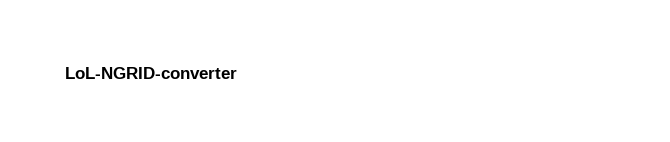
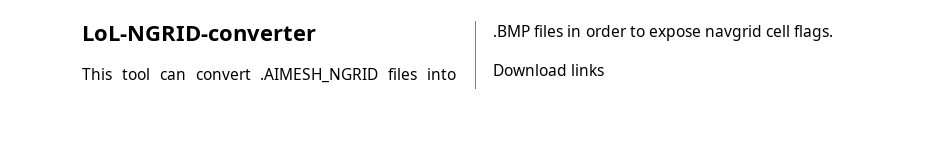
(237, 73) none -> [82,68,456,83] [493,25,834,41] [493,64,605,76] // This tool can convert .AIMESH_NGRID files into .BMP files in order to expose navgrid cell flags. // Download links

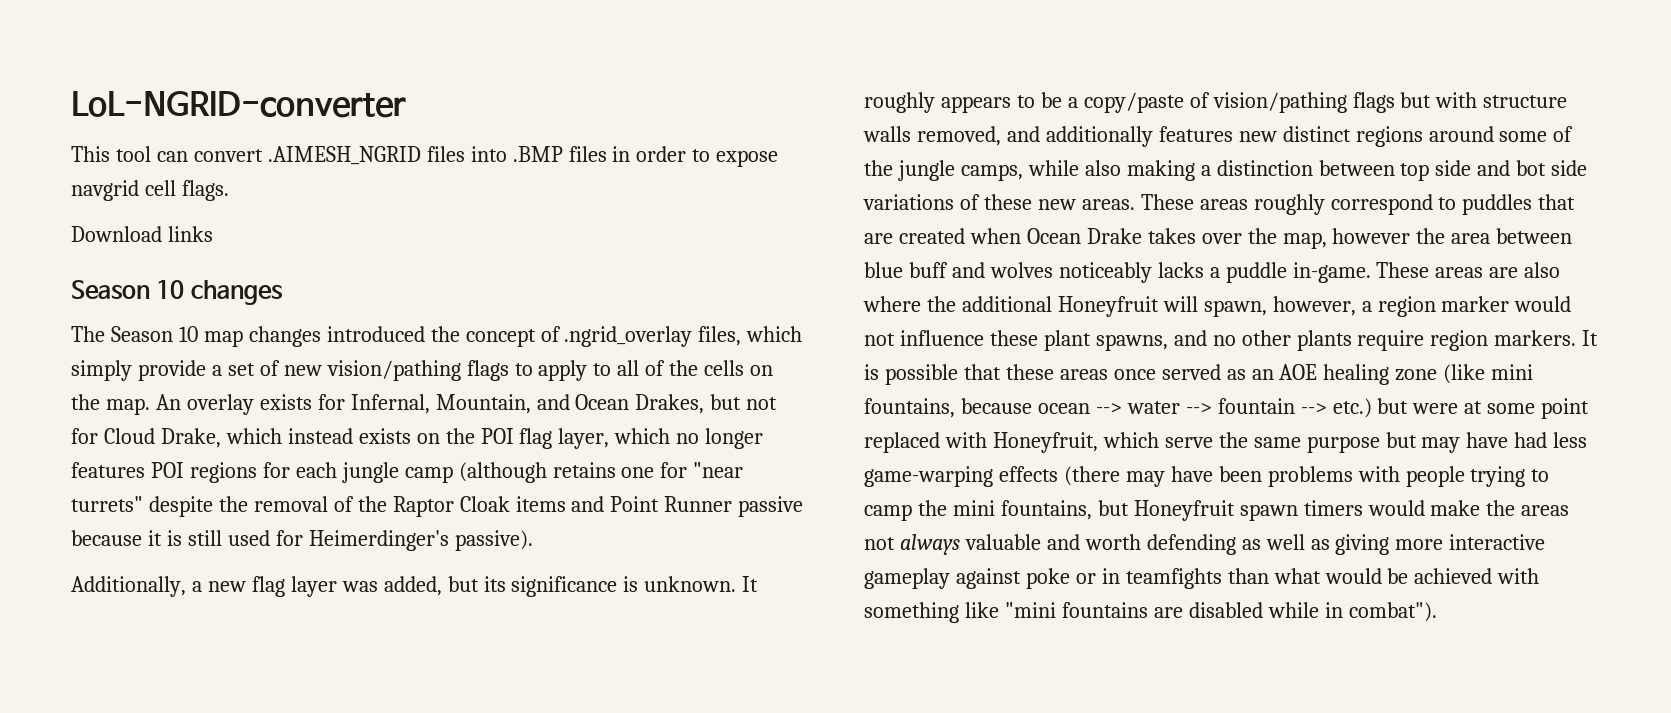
(605, 70) none -> [71,280,283,305] [71,326,803,347] [71,360,774,381] [71,394,778,415] [71,428,764,449] [71,462,744,483] [71,496,804,517] [71,530,533,551] [71,576,759,597] [864,92,1568,113] [863,126,1574,147] [864,160,1588,181] [863,194,1576,215] [864,228,1573,249] [864,262,1561,283] [863,296,1572,317] [864,330,1599,351] [864,364,1534,385] [864,398,1590,419] [864,432,1588,453] [864,466,1550,487] [864,500,1570,521] [864,534,1546,555] [864,568,1540,589] [864,602,1437,623] // Season 10 changes // The Season 10 map changes introduced the concept of .ngrid_overlay files, which simply provide a set of new vision/pathing flags to apply to all of the cells on the map. An overlay exists for Infernal, Mountain, and Ocean Drakes, but not for Cloud Drake, which instead exists on the POI flag layer, which no longer features POI regions for each jungle camp (although retains one for "near turrets" despite the removal of the Raptor Cloak items and Point Runner passive because it is still used for Heimerdinger's passive). // Additionally, a new flag layer was added, but its significance is unknown. It roughly appears to be a copy/paste of vision/pathing flags but with structure walls removed, and additionally features new distinct regions around some of the jungle camps, while also making a distinction between top side and bot side variations of these new areas. These areas roughly correspond to puddles that are created when Ocean Drake takes over the map, however the area between blue buff and wolves noticeably lacks a puddle in-game. These areas are also where the additional Honeyfruit will spawn, however, a region marker would not influence these plant spawns, and no other plants require region markers. It is possible that these areas once served as an AOE healing zone (like mini fountains, because ocean --> water --> fountain --> etc.) but were at some point replaced with Honeyfruit, which serve the same purpose but may have had less game-warping effects (there may have been problems with people trying to camp the mini fountains, but Honeyfruit spawn timers would make the areas not always valuable and worth defending as well as giving more interactive gameplay against poke or in teamfights than what would be achieved with something like "mini fountains are disabled while in combat").

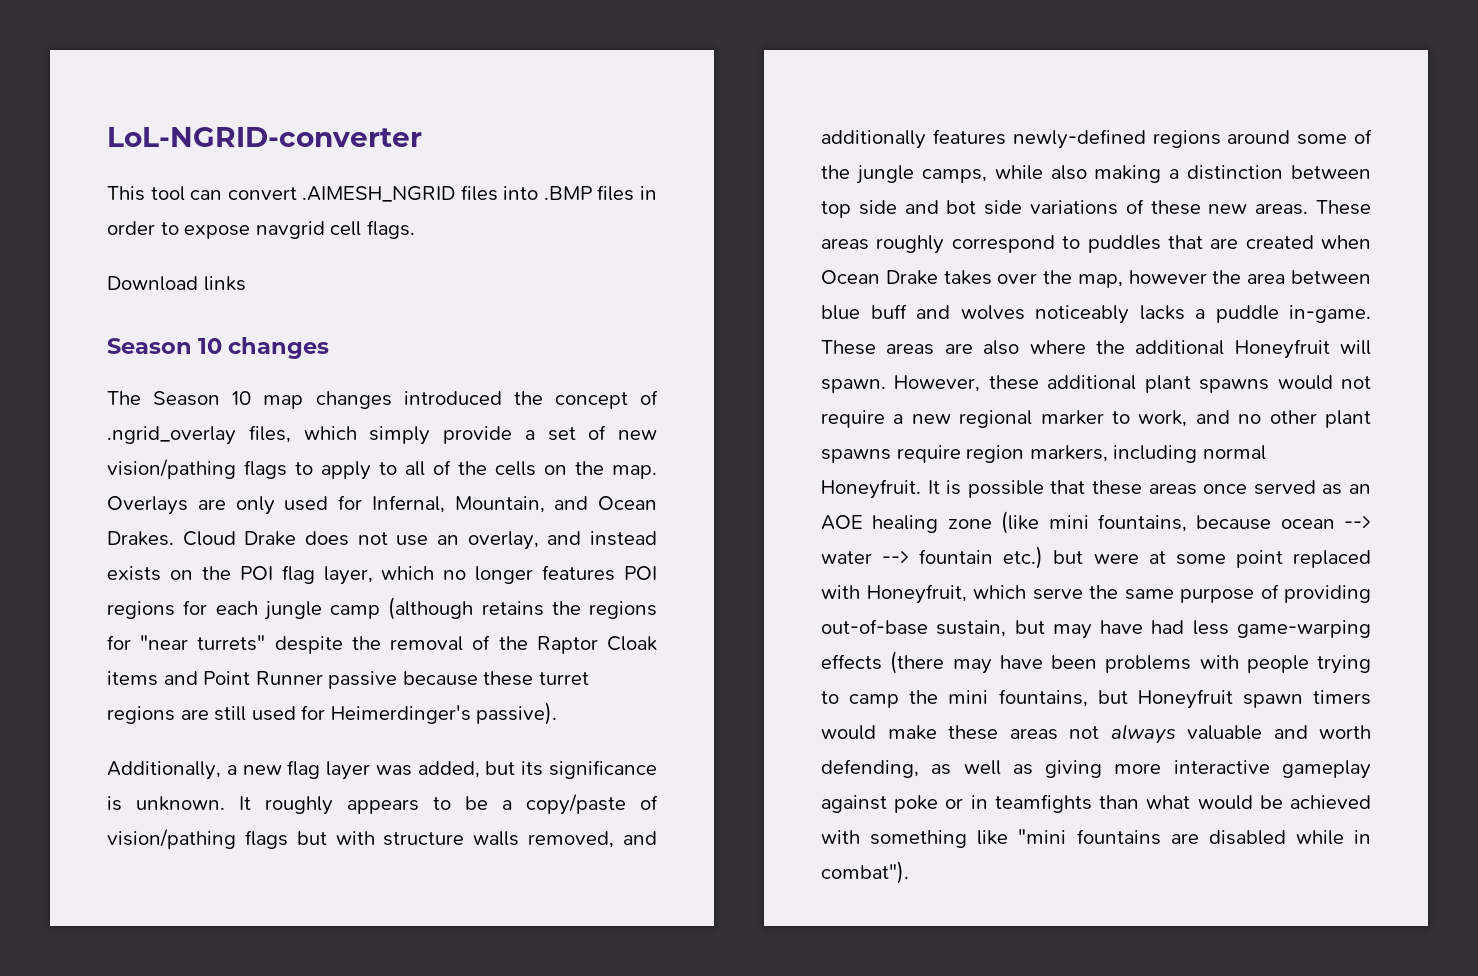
[155,394,312,415] An overlay exists -> [107,496,329,515] Overlays are only used
[635,394,778,414] [71,428,282,448] Drakes, but not for Cloud Drake, which -> [107,531,582,550] Drakes. Cloud Drake does not use an overlay, and
[621,467,655,478] one -> [551,601,657,619] the regions
[147,530,182,546] it is -> [483,671,589,686] [107,706,209,724] these turret regions are
[1238,126,1351,142] new distinct -> [1012,129,1146,149] newly-defined
[1203,296,1572,317] [864,330,1577,351] spawn, however, a region marker would not influence these plant spawns, and no other plants require region markers. -> [821,375,1371,393] [821,410,1371,428] [821,445,1266,463] [821,479,921,499] spawn. However, these additional plant spawns would not require a new regional marker to work, and no other plant spawns require region markers, including normal Honeyfruit.
[1300,403,1327,414] --> -> (994, 556) none
(1380, 444) none -> [1260,584,1371,603] [821,619,1007,637] of providing out-of-base sustain,
[1486,500,1516,516] the -> [948,725,998,740] these
[1146,534,1236,555] defending -> [821,759,919,778] defending,

